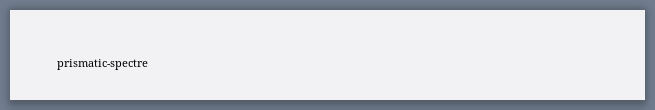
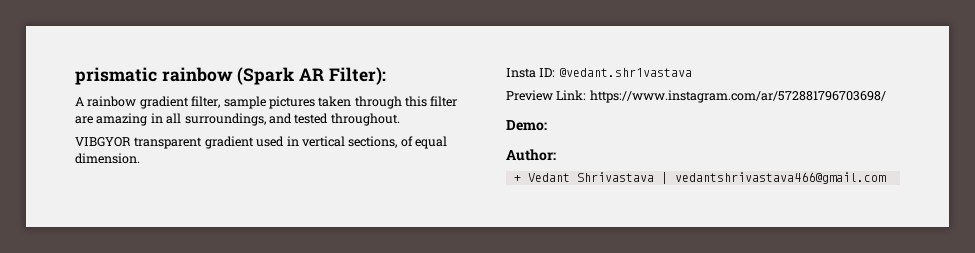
[57,59,148,70] prismatic-spectre -> [75,67,386,85] [75,96,458,109] [75,113,400,126] [75,136,447,149] [75,153,140,164] [506,68,692,78] [506,90,886,103] [506,120,547,131] [506,149,556,161] [513,172,886,184] prismatic rainbow (Spark AR Filter): // A rainbow gradient filter, sample pictures taken through this filter are amazing in all surroundings, and tested throughout. // VIBGYOR transparent gradient used in vertical sections, of equal dimension. // Insta ID: @vedant.shr1vastava // Preview Link: https://www.instagram.com/ar/572881796703698/ // Demo: // Author: // + Vedant Shrivastava | vedantshrivastava466@gmail.com

